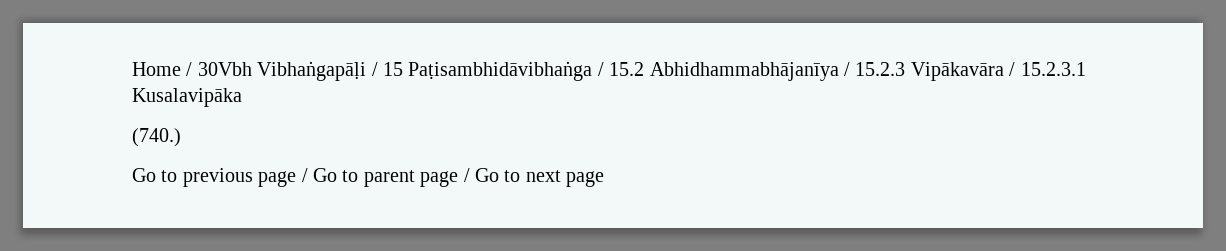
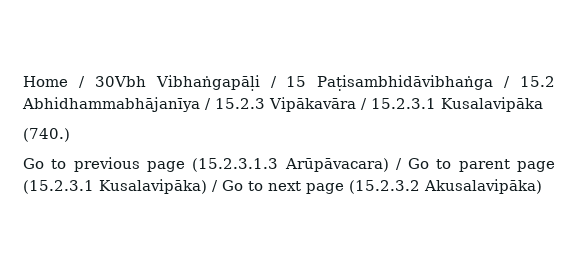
(297, 179) none -> [192,158,389,172] (15.2.3.1.3 Arūpāvacara)
(459, 179) none -> [23,179,207,194] (15.2.3.1 Kusalavipāka)
(605, 179) none -> [349,179,542,194] (15.2.3.2 Akusalavipāka)

